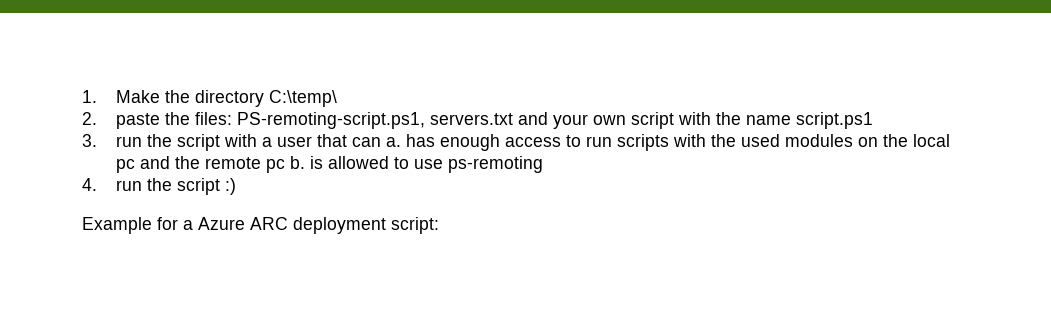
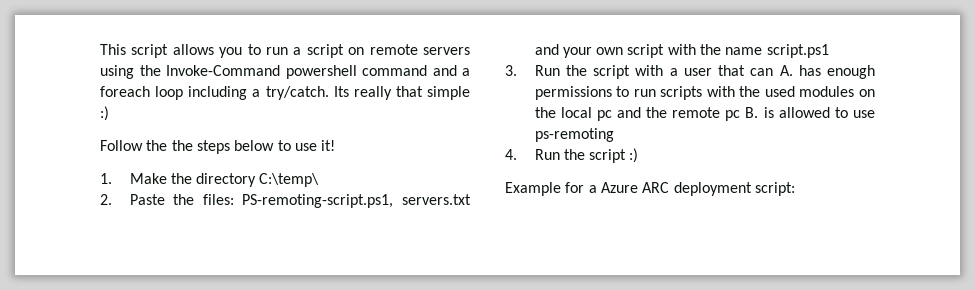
(82, 96) none -> [100,44,470,58] [100,65,470,79] [100,86,470,100] [100,106,109,121] [100,140,336,154] This script allows you to run a script on remote servers using the Invoke-Command powershell command and a foreach loop including a try/catch. Its really that simple :) // Follow the the steps below to use it! //
[116,113,161,129] paste -> [129,194,165,205] Paste
[116,136,143,147] run -> [534,65,560,76] Run
[386,137,402,147] a. -> [779,65,793,76] A.
[505,137,562,147] access -> [534,86,612,100] permissions
[290,156,306,169] b. -> [745,107,759,118] B.
[116,180,143,191] run -> [534,149,560,160] Run

